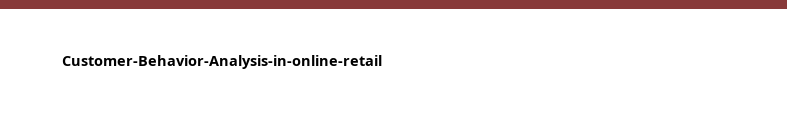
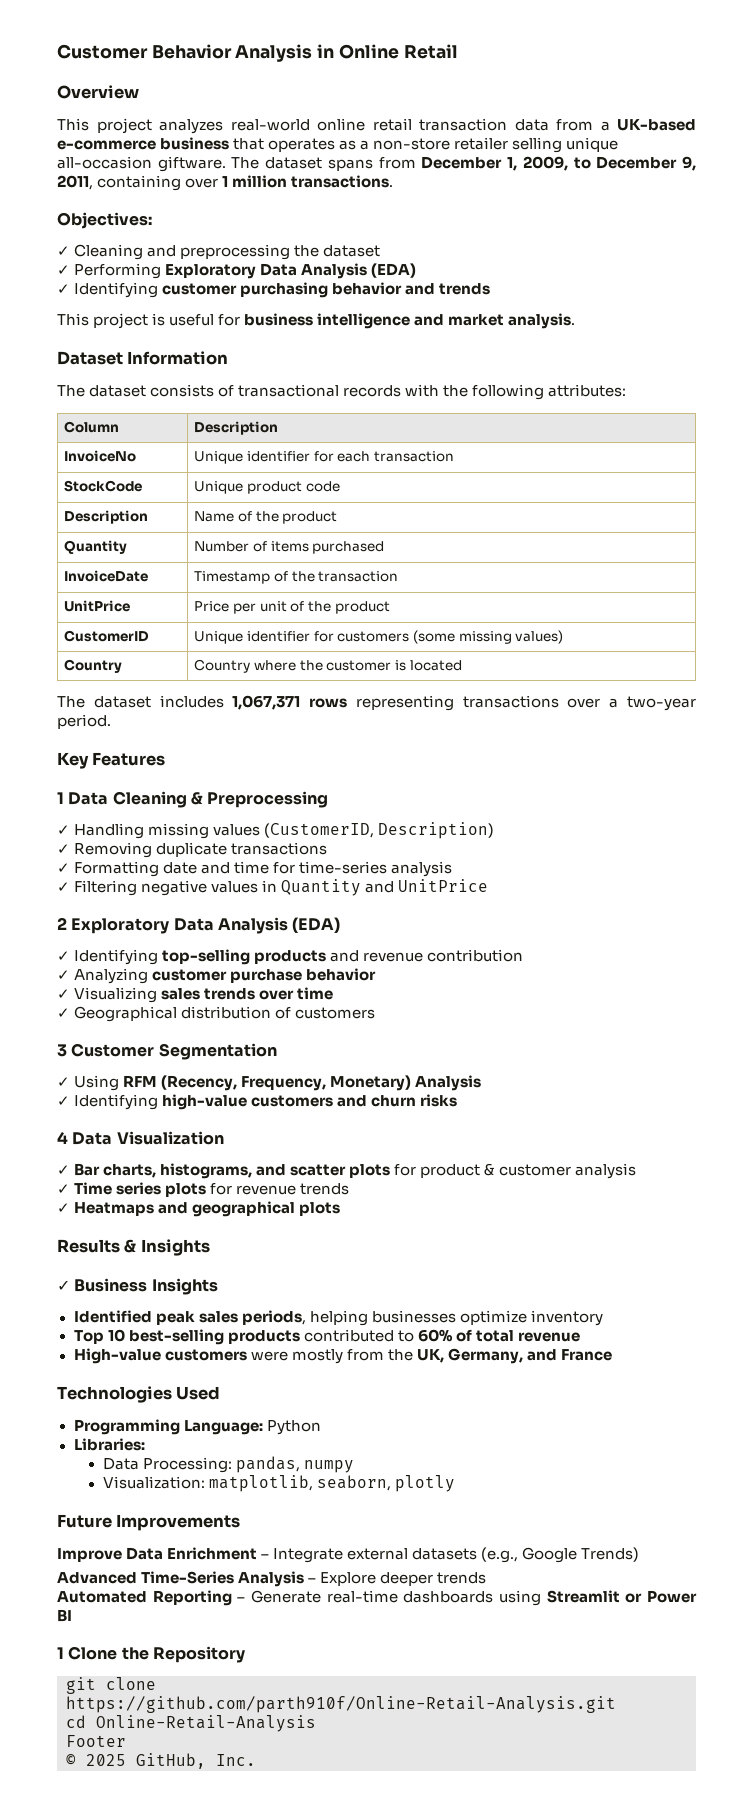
[62,55,382,69] Customer-Behavior-Analysis-in-online-retail -> [57,44,458,62] [57,85,139,99] [57,118,696,134] [57,137,619,153] [57,156,697,172] [57,175,394,191] [57,212,152,229] [57,244,381,260] [57,263,417,279] [57,282,491,298] [57,313,576,329] [57,351,229,365] [57,384,627,400] [64,421,120,433] [194,421,279,435] [64,450,137,462] [194,451,454,464] [64,480,143,492] [194,481,340,494] [64,510,149,524] [194,511,338,524] [64,540,128,554] [194,541,385,554] [64,570,149,582] [194,571,399,584] [64,600,131,612] [194,601,390,614] [64,630,150,642] [194,630,564,644] [64,659,123,673] [194,659,462,673] [57,695,697,711] [57,714,111,729] [57,752,166,769] [57,791,329,808] [57,822,495,839] [57,842,328,858] [57,861,453,877] [57,879,489,896] [57,917,341,934] [57,949,524,965] [57,968,377,984] [57,987,334,1003] [57,1006,376,1022] [57,1043,277,1060] [57,1075,482,1091] [57,1094,458,1110] [57,1131,224,1145] [57,1163,636,1179] [57,1182,350,1197] [57,1201,341,1217] [57,1239,210,1256] [57,1278,218,1295] [73,1310,603,1326] [73,1329,580,1345] [73,1348,612,1364] [57,1386,221,1403] [73,1419,321,1435] [73,1438,145,1451] [102,1456,354,1473] [102,1475,455,1492] [57,1514,241,1531] [57,1547,640,1563] [57,1571,487,1587] [57,1590,697,1606] [57,1609,72,1622] [57,1646,245,1663] [66,1677,156,1694] [66,1696,616,1713] [66,1715,316,1732] [66,1735,126,1747] [66,1753,256,1769] Customer Behavior Analysis in Online Retail // Overview // This project analyzes real-world online retail transaction data from a UK-based e-commerce business that operates as a non-store retailer selling unique all-occasion giftware. The dataset spans from December 1, 2009, to December 9, 2011, containing over 1 million transactions. // Objectives: // ✓ Cleaning and preprocessing the dataset // ✓ Performing Exploratory Data Analysis (EDA) // ✓ Identifying customer purchasing behavior and trends // This project is useful for business intelligence and market analysis. // Dataset Information // The dataset consists of transactional records with the following attributes: // Column | Description // InvoiceNo | Unique identifier for each transaction // StockCode | Unique product code // Description | Name of the product // Quantity | Number of items purchased // InvoiceDate | Timestamp of the transaction // UnitPrice | Price per unit of the product // CustomerID | Unique identifier for customers (some missing values) // Country | Country where the customer is located // The dataset includes 1,067,371 rows representing transactions over a two-year period. // Key Features // 1 Data Cleaning & Preprocessing // ✓ Handling missing values (CustomerID, Description) // ✓ Removing duplicate transactions // ✓ Formatting date and time for time-series analysis // ✓ Filtering negative values in Quantity and UnitPrice // 2 Exploratory Data Analysis (EDA) // ✓ Identifying top-selling products and revenue contribution // ✓ Analyzing customer purchase behavior // ✓ Visualizing sales trends over time // ✓ Geographical distribution of customers // 3 Customer Segmentation // ✓ Using RFM (Recency, Frequency, Monetary) Analysis // ✓ Identifying high-value customers and churn risks // 4 Data Visualization // ✓ Bar charts, histograms, and scatter plots for product & customer analysis // ✓ Time series plots for revenue trends // ✓ Heatmaps and geographical plots // Results & Insights // ✓ Business Insights // Identified peak sales periods, helping businesses optimize inventory // Top 10 best-selling products contributed to 60% of total revenue // High-value customers were mostly from the UK, Germany, and France // Technologies Used // Programming Language: Python // Libraries: // Data Processing: pandas, numpy // Visualization: matplotlib, seaborn, plotly // Future Improvements // Improve Data Enrichment – Integrate external datasets (e.g., Google Trends) // Advanced Time-Series Analysis – Explore deeper trends // Automated Reporting – Generate real-time dashboards using Streamlit or Power BI // 1 Clone the Repository // git clone https://github.com/parth910f/Online-Retail-Analysis.git // cd Online-Retail-Analysis // Footer // © 2025 GitHub, Inc.

